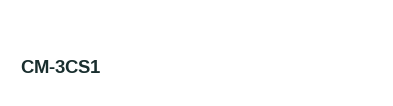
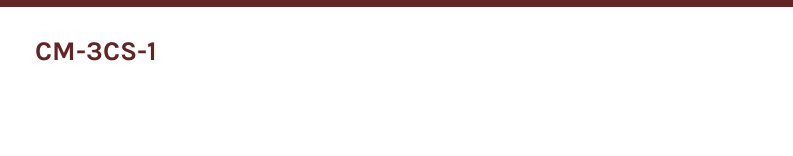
[21,60,100,73] CM-3CS1 -> [35,42,157,61] CM-3CS-1

